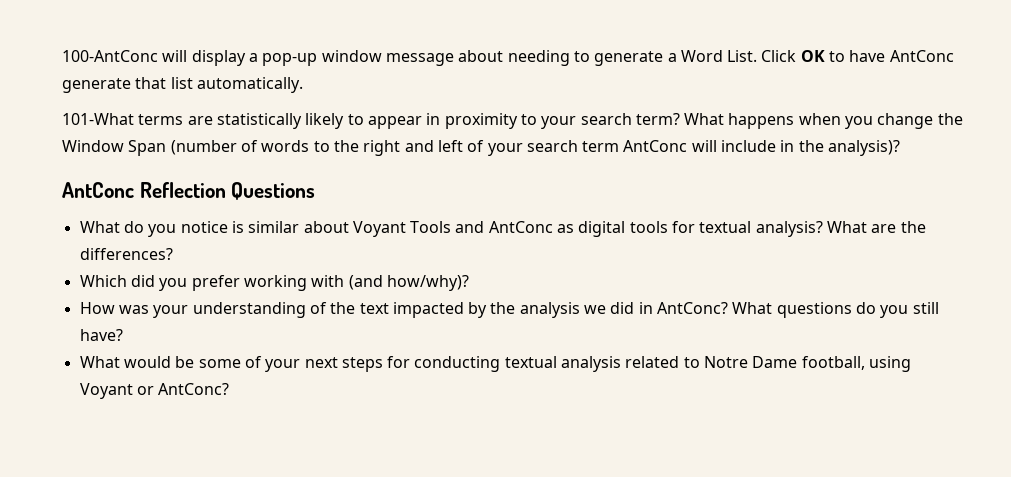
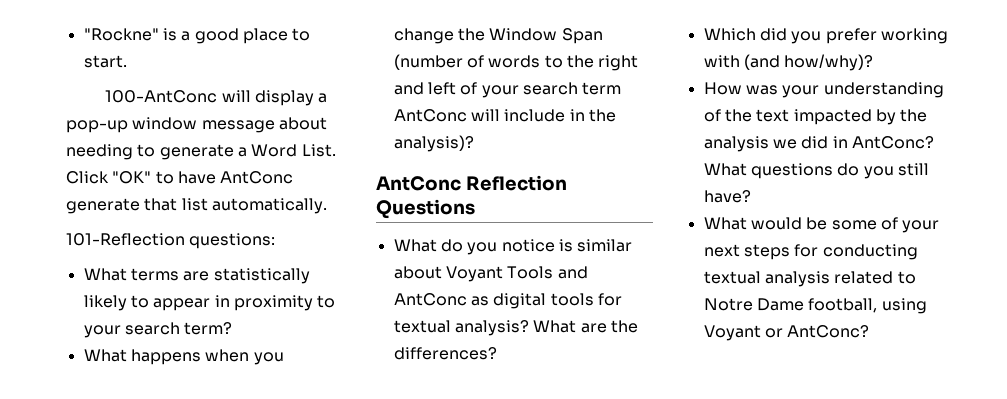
(62, 56) none -> [83,28,311,44] [83,55,127,68] "Rockne" is a good place to start. //
[800,50,825,62] OK -> [112,171,152,184] "OK"
[62,113,134,125] 101-What -> [66,233,276,249] [83,268,127,281] 101-Reflection questions: // What
(680, 119) none -> (233, 328) //

